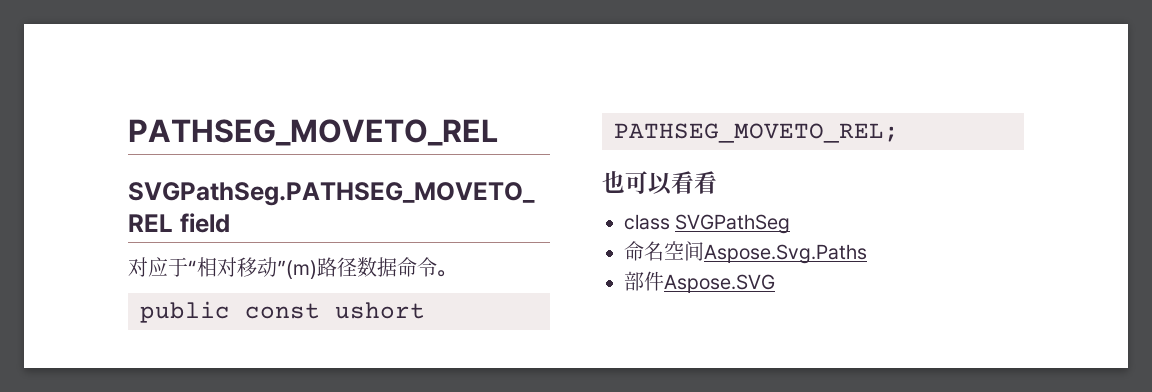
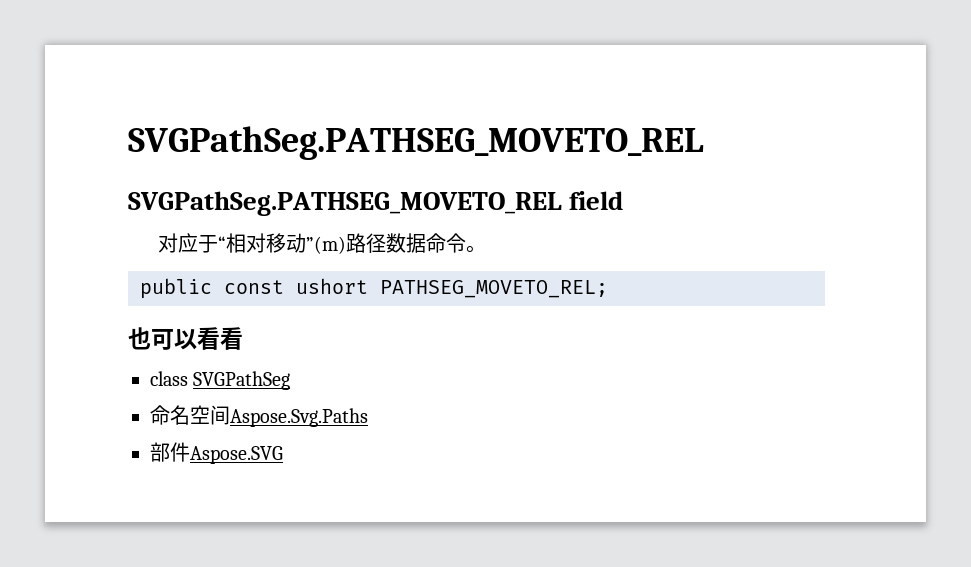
[128,119,498,146] PATHSEG_MOVETO_REL -> [128,126,704,160] SVGPathSeg.PATHSEG_MOVETO_REL

